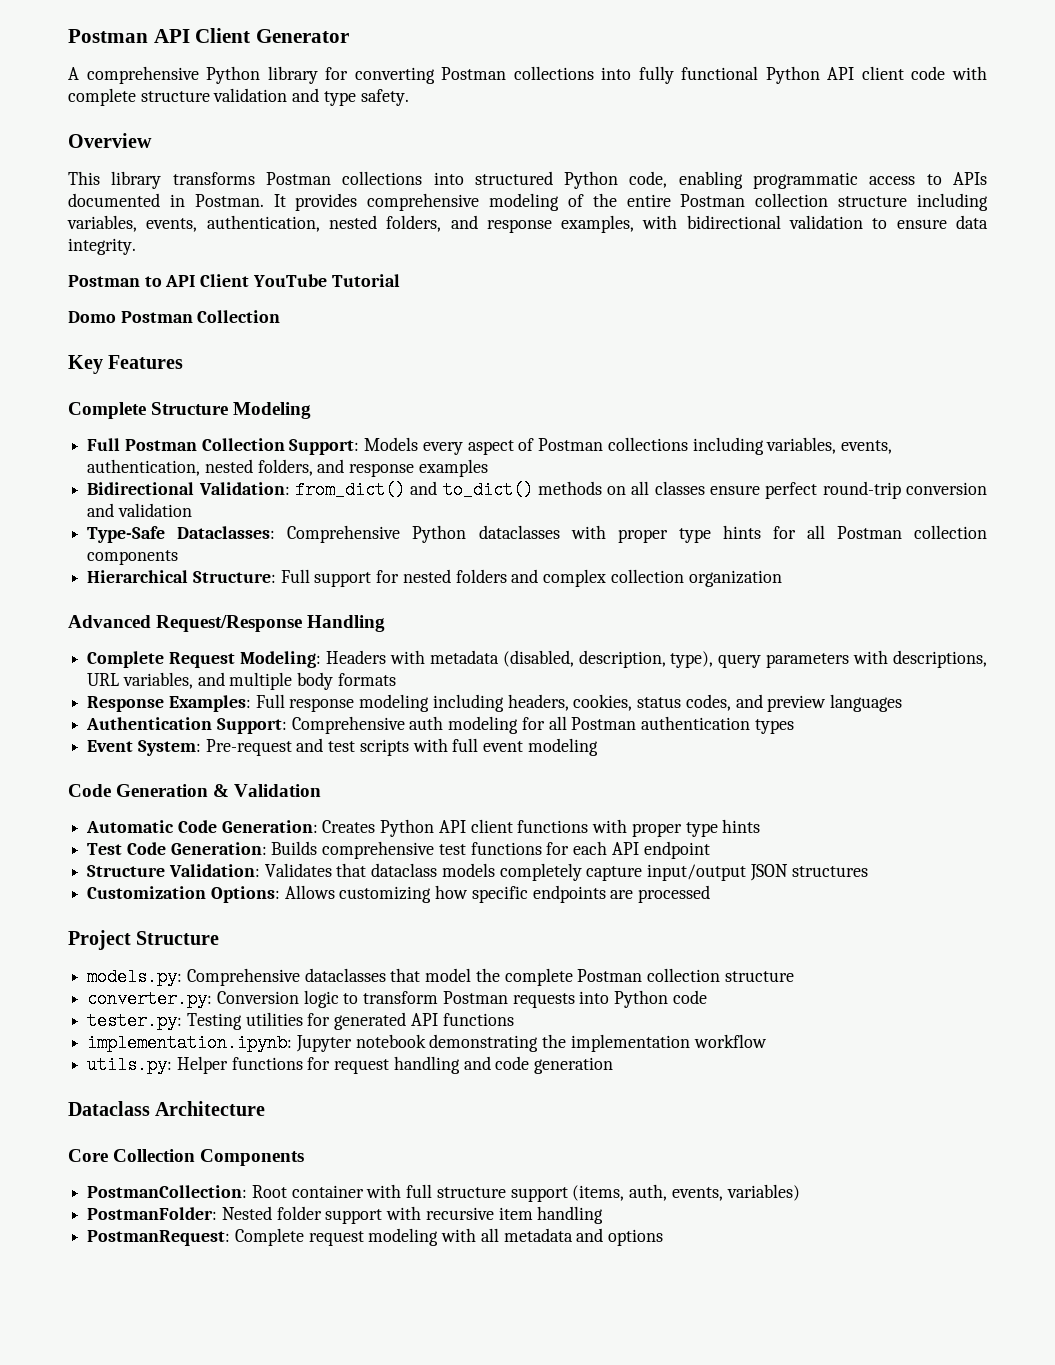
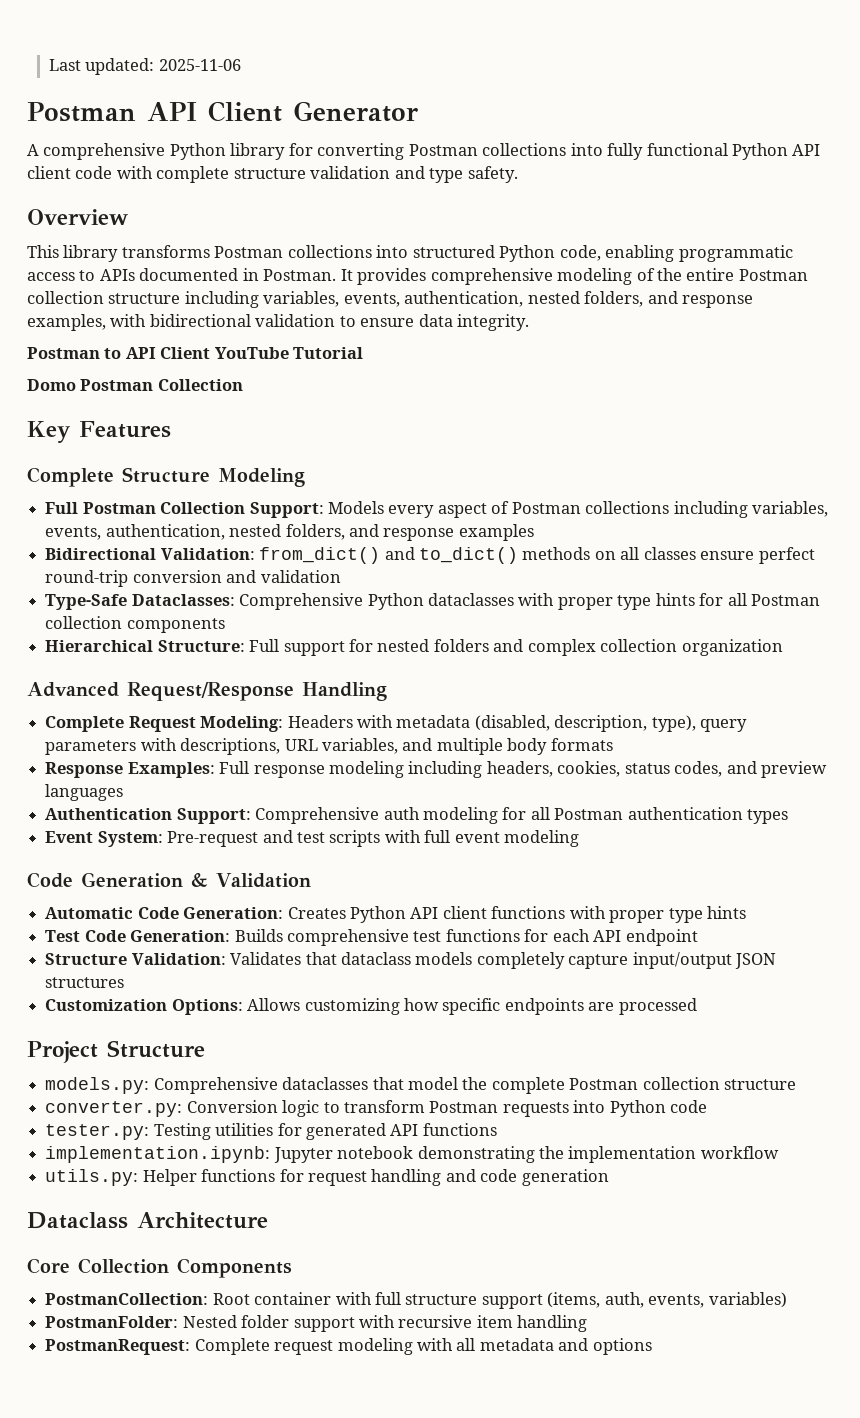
(68, 36) none -> [48,58,241,75] Last updated: 2025-11-06 //

